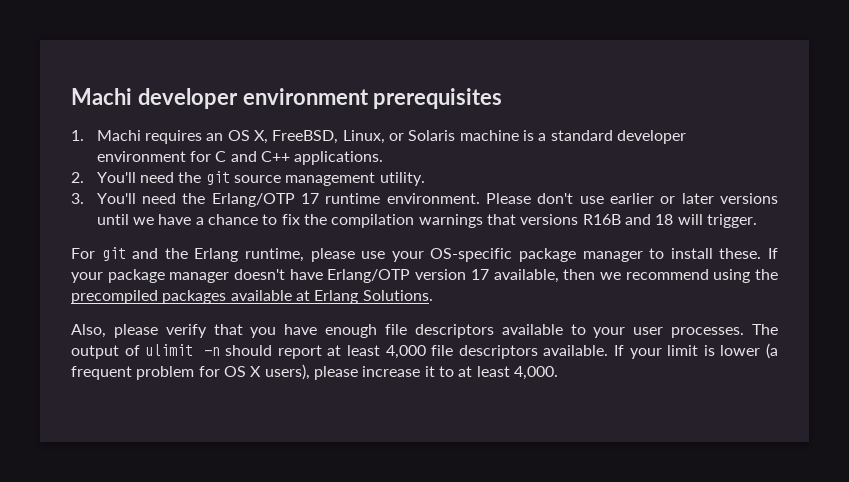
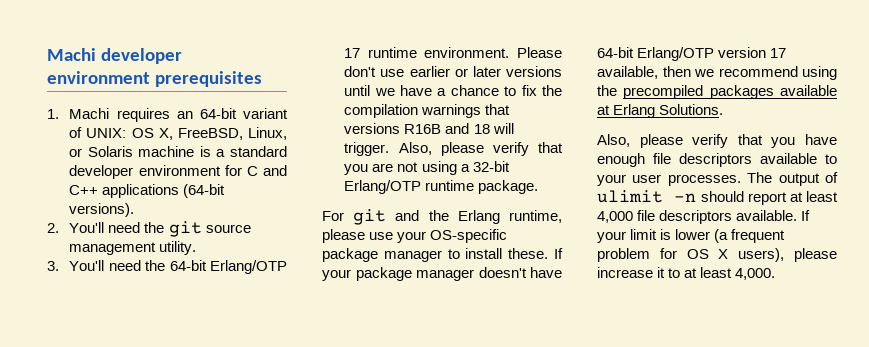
(224, 137) none -> [199,108,288,119] [69,127,127,138] 64-bit variant of UNIX:
[294,151,384,165] applications. -> [102,184,226,198] [69,203,135,217] applications (64-bit versions).
(206, 198) none -> [169,260,207,271] 64-bit
(757, 221) none -> [398,142,563,156] [344,161,510,175] [344,180,539,194] Also, please verify that you are not using a 32-bit Erlang/OTP runtime package.
(323, 274) none -> [597,47,634,58] 64-bit

